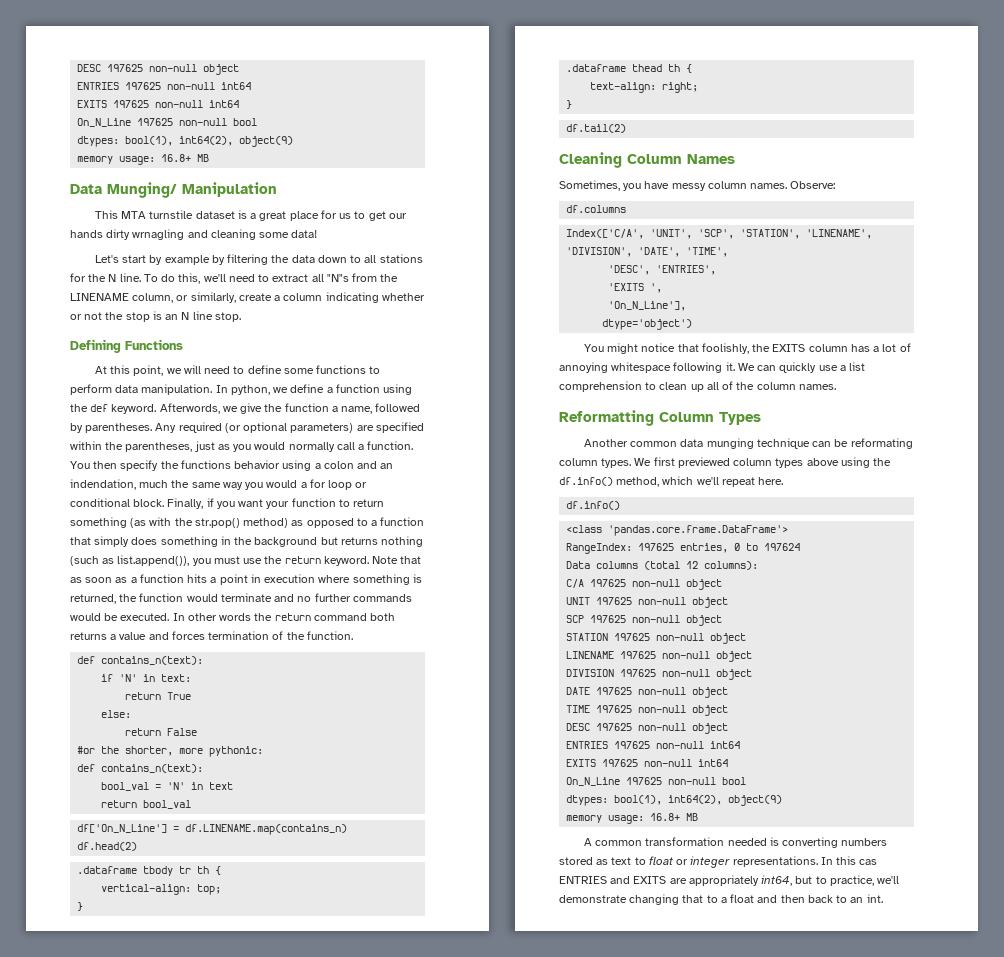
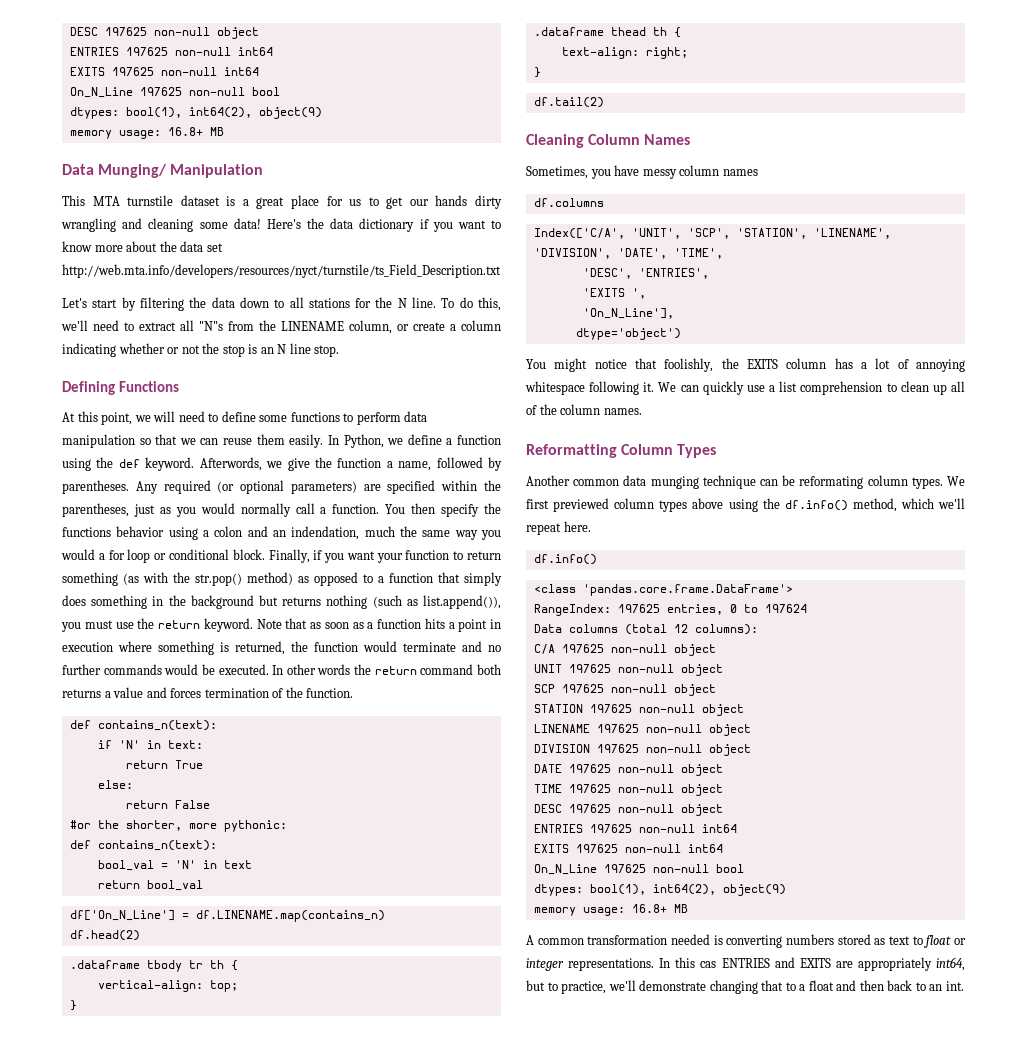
[132,229,185,240] wrnagling -> [61,218,116,232] wrangling
(318, 234) none -> [266,218,502,232] [62,241,223,252] [62,264,501,278] Here's the data dictionary if you want to know more about the data set http://web.mta.info/developers/resources/nyct/turnstile/ts_Field_Description.txt
[164,255,225,265] example by -> (136, 304) none
[190,292,236,303] similarly, -> (409, 327) none
[141,384,270,395] manipulation. In python, -> [62,434,384,448] manipulation so that we can reuse them easily. In Python,
[750,181,836,189] names. Observe: -> [722,169,758,176] names

